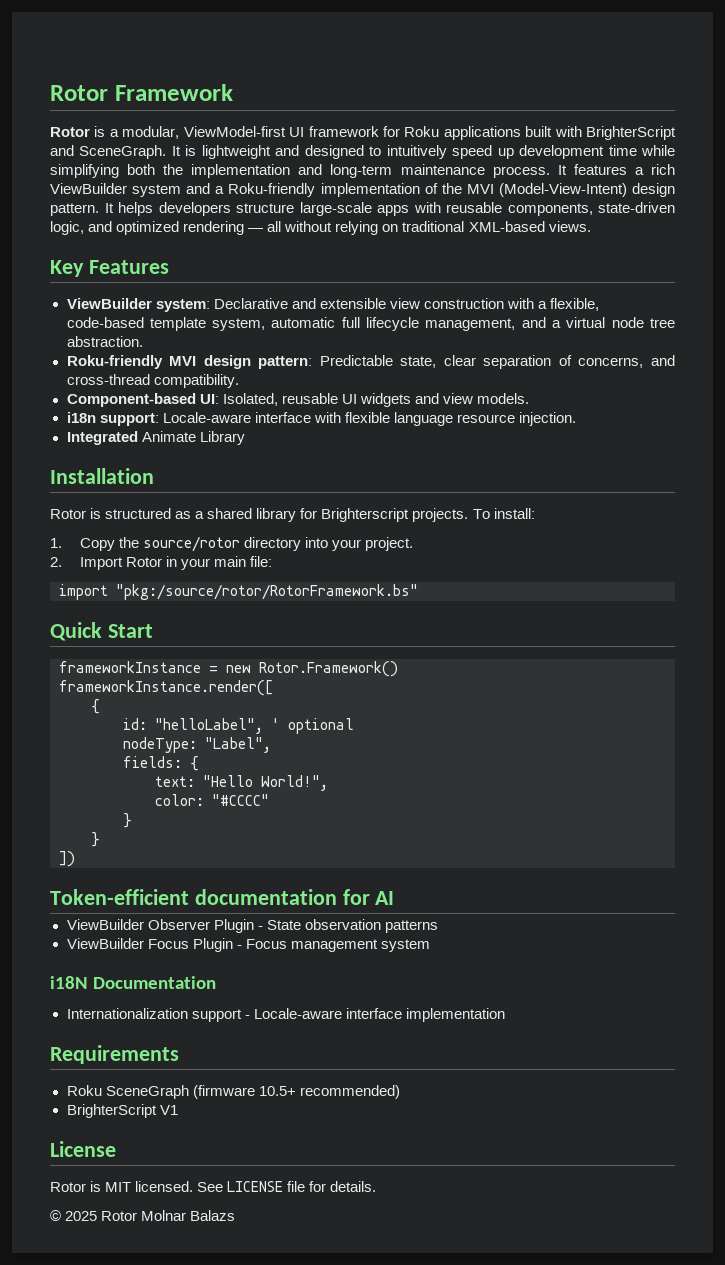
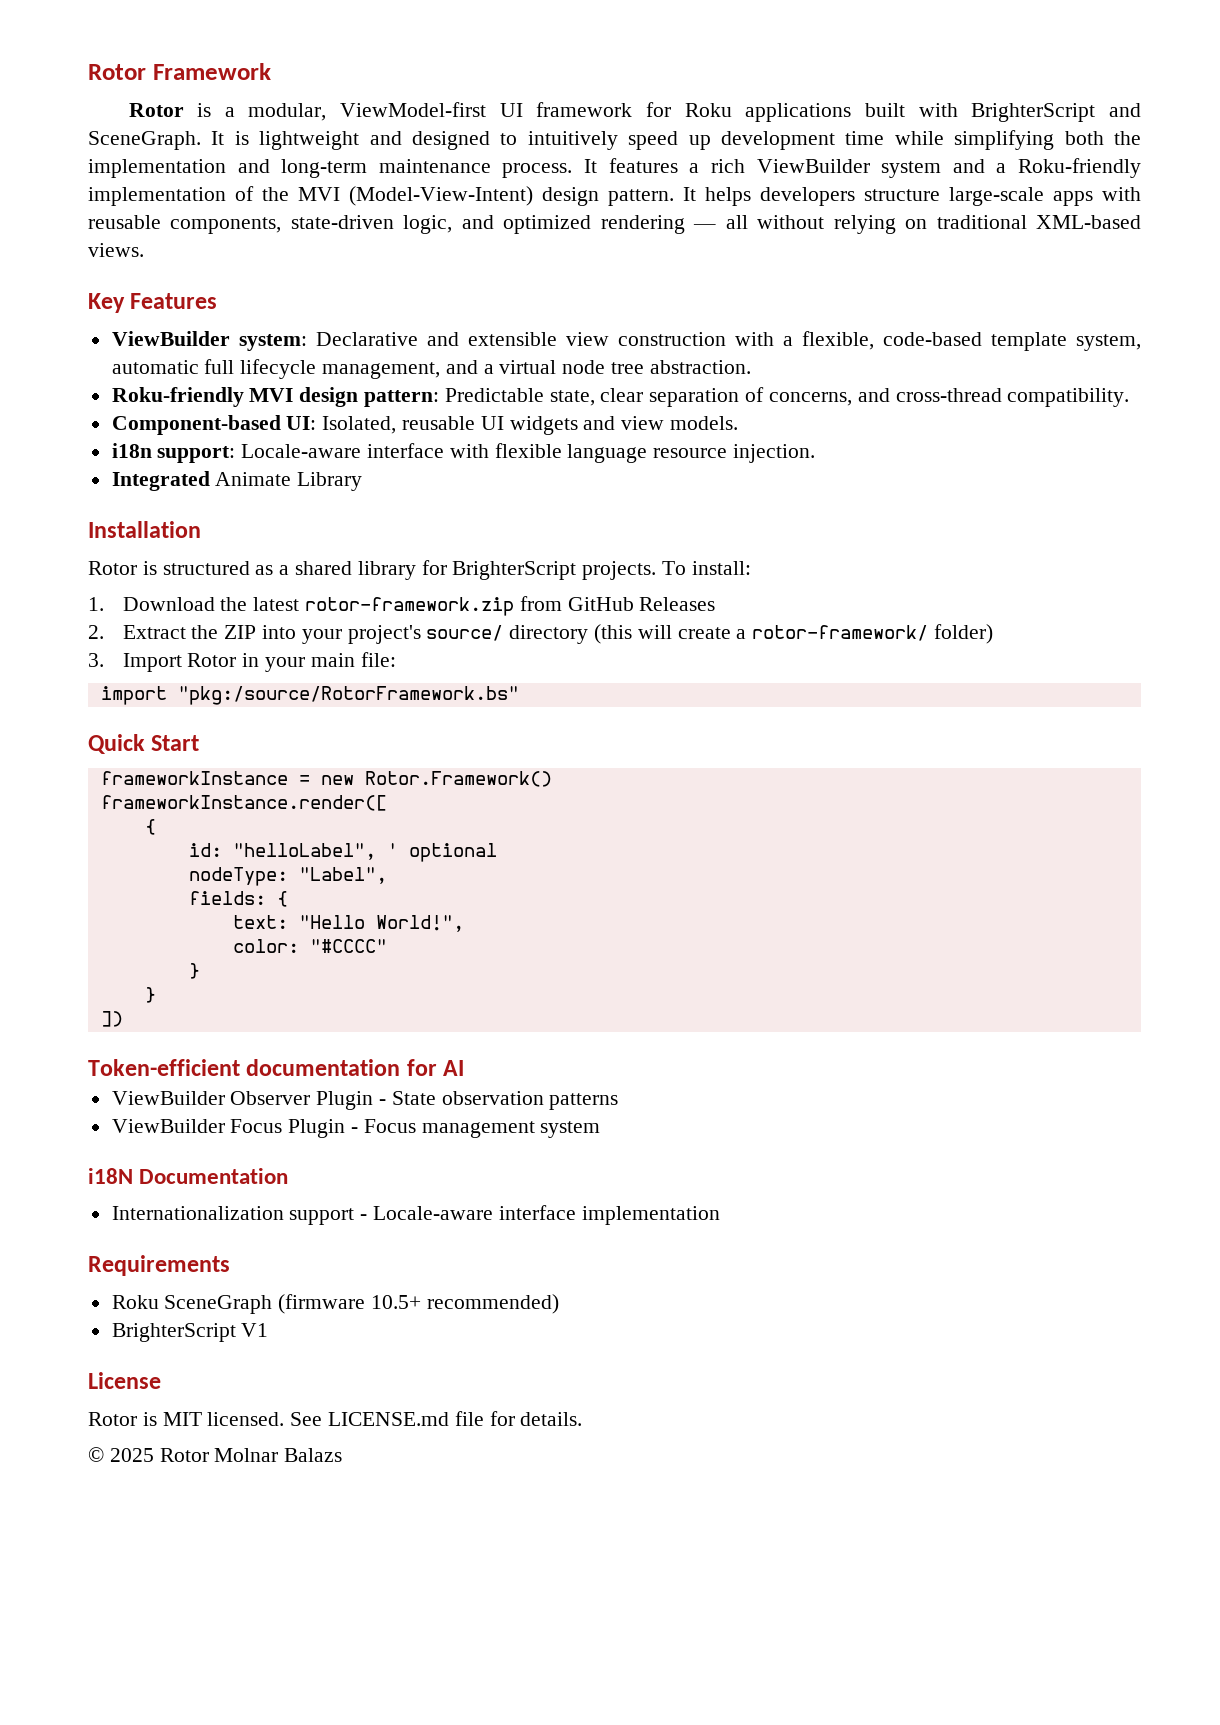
[321,508,410,522] Brighterscript -> [452,561,577,580] BrighterScript
[79,536,414,552] [50,557,62,567] Copy the source/rotor directory into your project. // 2. -> [122,596,716,616] [88,624,993,644] [88,653,104,667] Download the latest rotor-framework.zip from GitHub Releases // 2. Extract the ZIP into your project's source/ directory (this will create a rotor-framework/ folder) // 3.
[116,584,418,600] "pkg:/source/rotor/RotorFramework.bs" -> [177,686,519,705] "pkg:/source/RotorFramework.bs"
[227,1181,284,1192] LICENSE -> [328,1412,450,1426] LICENSE.md

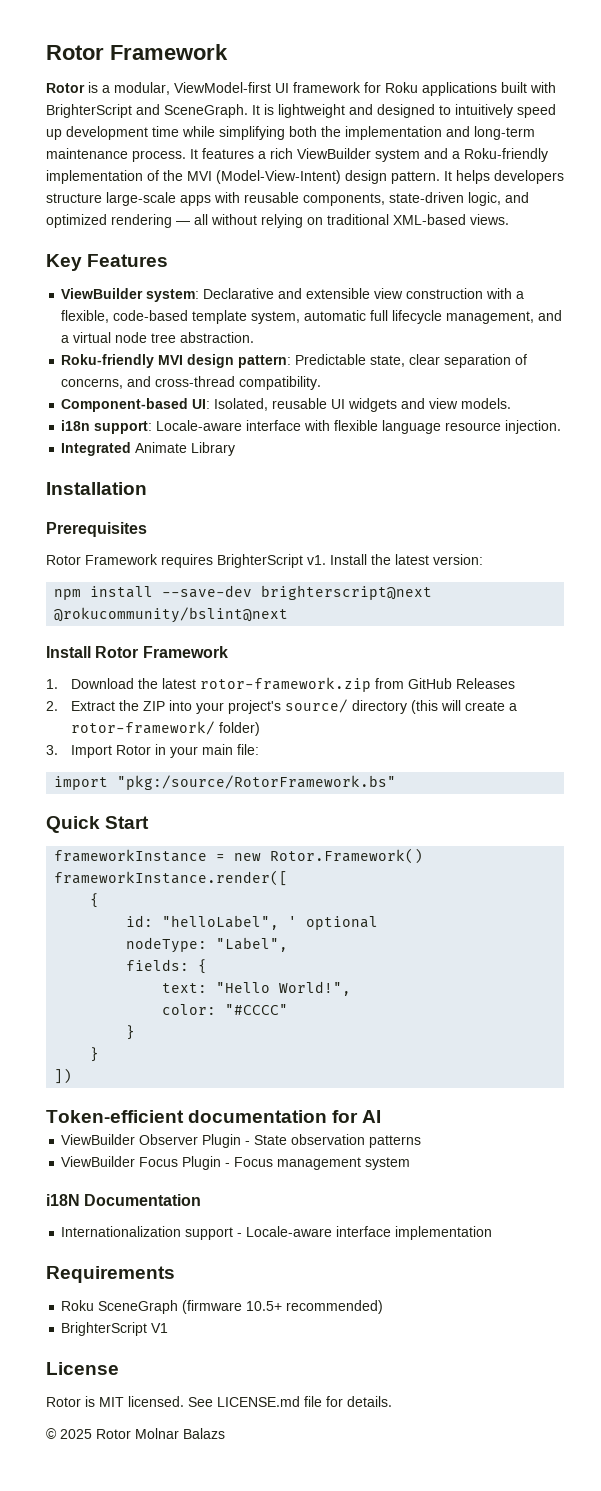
[88,560,751,580] // Rotor is structured as a shared library for BrighterScript projects. To install: -> [46,522,147,537] [46,554,483,568] [54,585,433,600] [54,607,289,623] [46,646,228,658] // Prerequisites // Rotor Framework requires BrighterScript v1. Install the latest version: // npm install --save-dev brighterscript@next @rokucommunity/bslint@next // Install Rotor Framework

